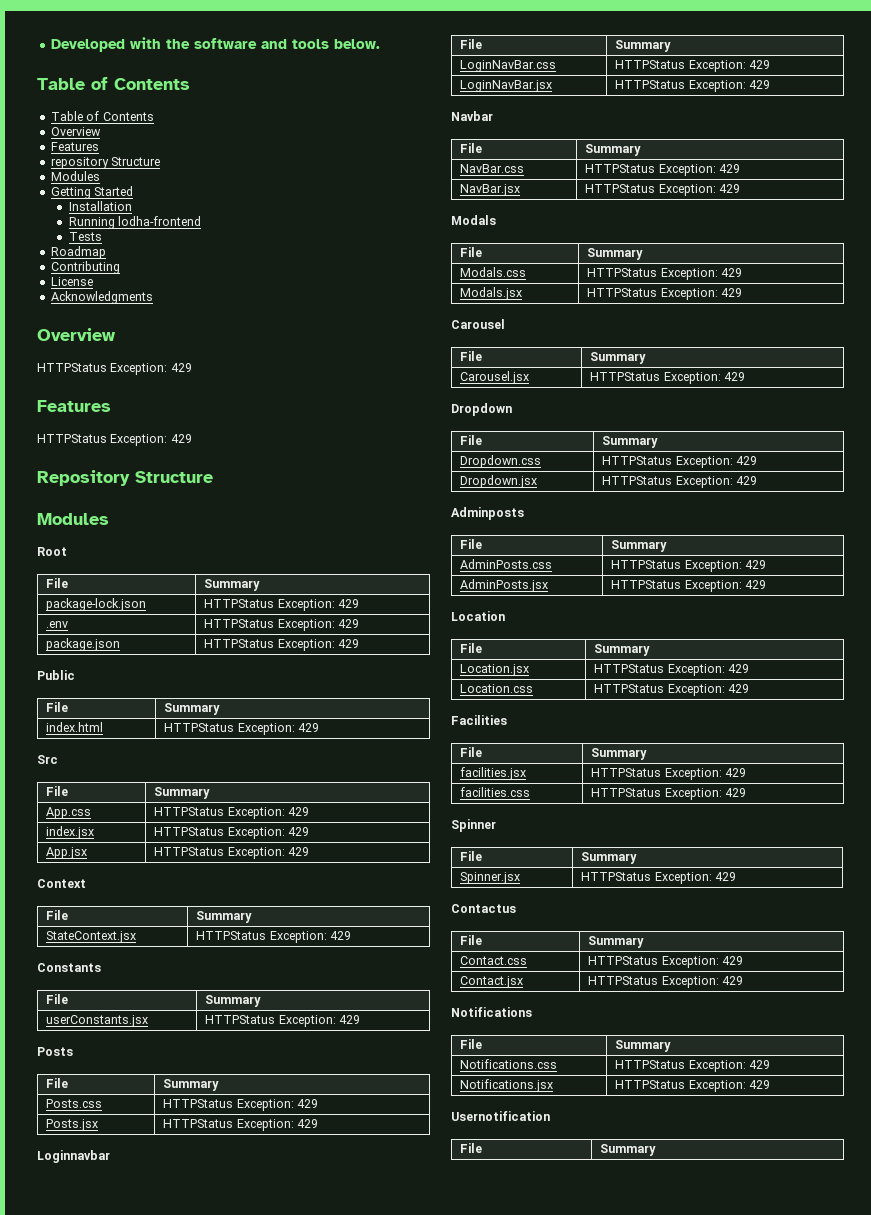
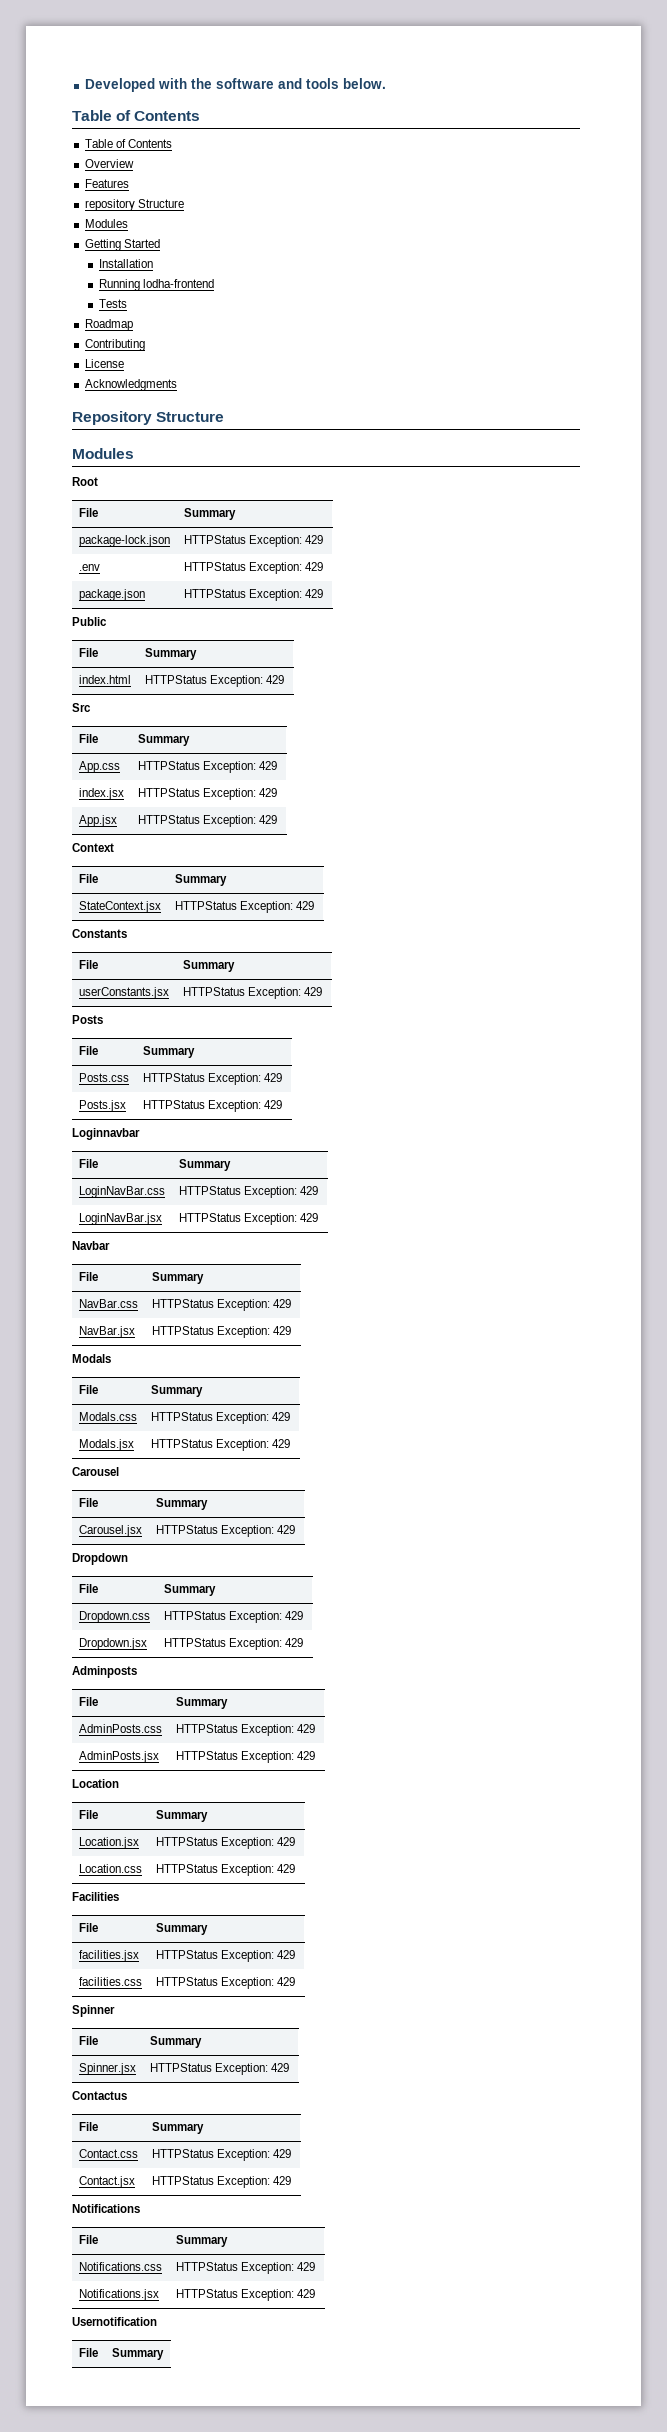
[37,328,116,341] [37,363,192,375] [37,400,111,412] [37,434,192,446] // Overview // HTTPStatus Exception: 429 // Features // HTTPStatus Exception: 429 -> (177, 385) none

